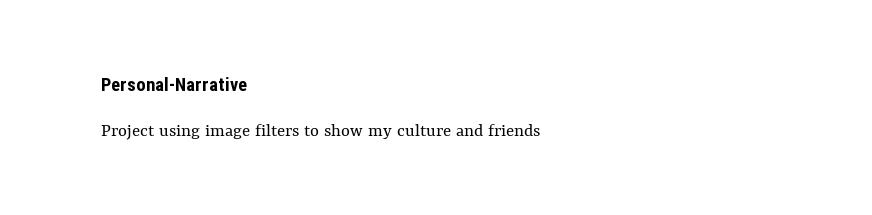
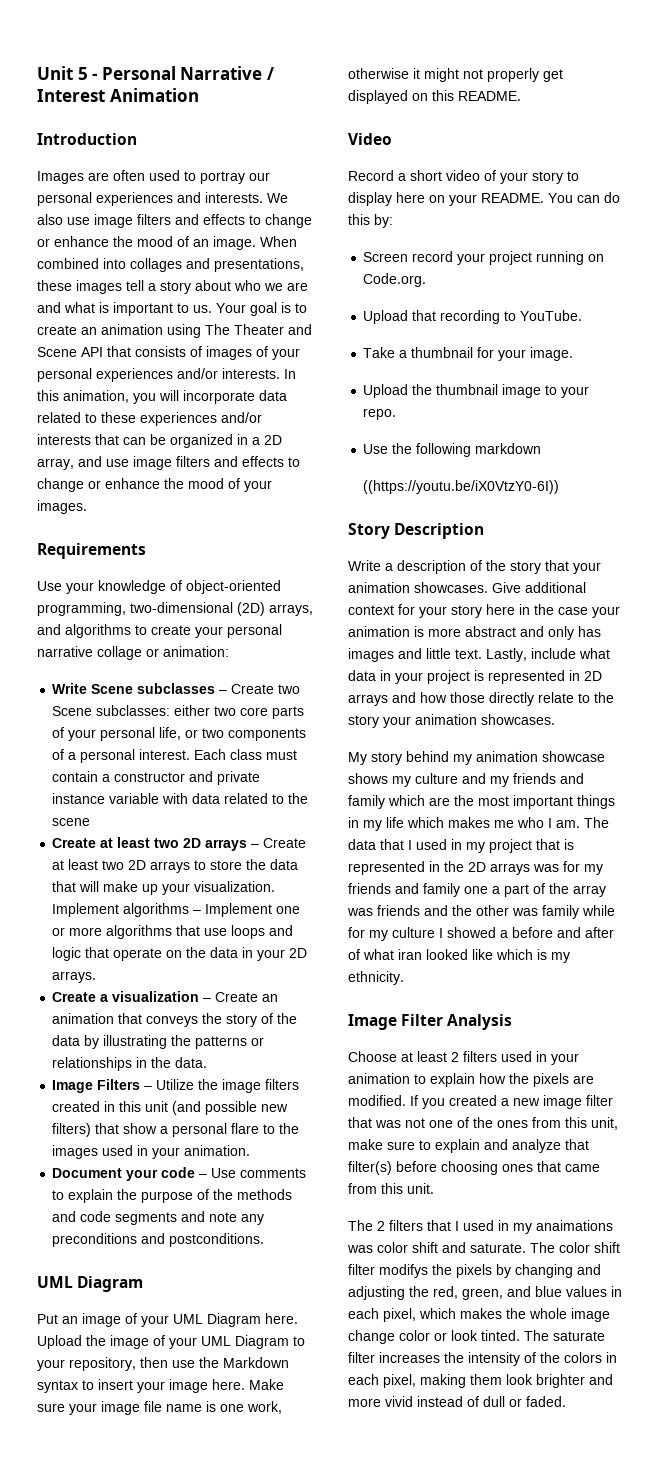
[101,77,247,91] [101,124,540,140] Personal-Narrative // Project using image filters to show my culture and friends -> [37,66,274,80] [37,88,199,102] [37,133,137,145] [37,170,270,184] [37,192,288,206] [37,214,312,228] [37,236,297,250] [37,258,304,272] [37,280,308,294] [37,302,307,316] [37,324,312,338] [37,346,300,360] [37,368,296,382] [37,390,287,404] [37,412,262,426] [37,434,282,448] [37,456,300,470] [37,478,272,492] [37,500,87,514] [37,543,146,559] [37,580,281,594] [37,602,313,616] [37,624,282,638] [37,646,229,660] [52,683,301,694] [52,705,305,719] [52,727,307,741] [52,749,298,763] [52,771,261,785] [52,793,309,804] [52,818,91,826] [52,837,307,851] [52,859,299,873] [52,881,276,895] [52,903,301,917] [52,925,294,939] [52,947,308,961] [52,971,97,983] [52,991,279,1002] [52,1013,298,1027] [52,1035,265,1049] [52,1057,208,1071] [52,1079,300,1093] [52,1101,289,1115] [52,1123,300,1137] [52,1145,251,1159] [52,1167,307,1181] [52,1189,293,1203] [52,1211,265,1225] [52,1233,265,1247] [37,1276,144,1292] [37,1313,298,1327] [37,1335,305,1349] [37,1357,289,1371] [37,1379,284,1393] [37,1401,282,1415] [348,68,563,82] [348,90,521,104] [348,133,392,145] [348,170,579,184] [348,192,620,206] [348,214,393,228] [363,251,605,265] [363,273,427,287] [363,310,583,324] [363,347,574,361] [363,384,590,398] [363,408,397,420] [363,443,542,457] [363,480,560,494] [348,523,485,539] [348,560,601,574] [348,582,586,593] [348,604,620,618] [348,626,601,640] [348,648,610,662] [348,670,602,684] [348,692,614,706] [348,714,555,728] [348,751,605,765] [348,773,584,787] [348,795,615,809] [348,817,609,831] [348,839,574,853] [348,861,603,875] [348,883,606,897] [347,905,615,919] [348,927,614,941] [348,949,570,963] [348,971,404,985] [348,1014,513,1030] [348,1051,579,1065] [348,1073,594,1087] [348,1095,613,1109] [348,1117,618,1130] [348,1139,589,1153] [348,1161,600,1175] [348,1183,434,1194] [348,1220,613,1234] [347,1242,620,1253] [348,1264,601,1278] [348,1286,622,1300] [348,1308,610,1322] [348,1330,605,1344] [348,1352,617,1366] [348,1374,613,1388] [348,1396,566,1407] Unit 5 - Personal Narrative / Interest Animation // Introduction // Images are often used to portray our personal experiences and interests. We also use image filters and effects to change or enhance the mood of an image. When combined into collages and presentations, these images tell a story about who we are and what is important to us. Your goal is to create an animation using The Theater and Scene API that consists of images of your personal experiences and/or interests. In this animation, you will incorporate data related to these experiences and/or interests that can be organized in a 2D array, and use image filters and effects to change or enhance the mood of your images. // Requirements // Use your knowledge of object-oriented programming, two-dimensional (2D) arrays, and algorithms to create your personal narrative collage or animation: // Write Scene subclasses – Create two Scene subclasses: either two core parts of your personal life, or two components of a personal interest. Each class must contain a constructor and private instance variable with data related to the scene // Create at least two 2D arrays – Create at least two 2D arrays to store the data that will make up your visualization. Implement algorithms – Implement one or more algorithms that use loops and logic that operate on the data in your 2D arrays. // Create a visualization – Create an animation that conveys the story of the data by illustrating the patterns or relationships in the data. // Image Filters – Utilize the image filters created in this unit (and possible new filters) that show a personal flare to the images used in your animation. // Document your code – Use comments to explain the purpose of the methods and code segments and note any preconditions and postconditions. // UML Diagram // Put an image of your UML Diagram here. Upload the image of your UML Diagram to your repository, then use the Markdown syntax to insert your image here. Make sure your image file name is one work, otherwise it might not properly get displayed on this README. // Video // Record a short video of your story to display here on your README. You can do this by: // Screen record your project running on Code.org. // Upload that recording to YouTube. // Take a thumbnail for your image. // Upload the thumbnail image to your repo. // Use the following markdown // ((https://youtu.be/iX0VtzY0-6I)) // Story Description // Write a description of the story that your animation showcases. Give additional context for your story here in the case your animation is more abstract and only has images and little text. Lastly, include what data in your project is represented in 2D arrays and how those directly relate to the story your animation showcases. // My story behind my animation showcase shows my culture and my friends and family which are the most important things in my life which makes me who I am. The data that I used in my project that is represented in the 2D arrays was for my friends and family one a part of the array was friends and the other was family while for my culture I showed a before and after of what iran looked like which is my ethnicity. // Image Filter Analysis // Choose at least 2 filters used in your animation to explain how the pixels are modified. If you created a new image filter that was not one of the ones from this unit, make sure to explain and analyze that filter(s) before choosing ones that came from this unit. // The 2 filters that I used in my anaimations was color shift and saturate. The color shift filter modifys the pixels by changing and adjusting the red, green, and blue values in each pixel, which makes the whole image change color or look tinted. The saturate filter increases the intensity of the colors in each pixel, making them look brighter and more vivid instead of dull or faded.

